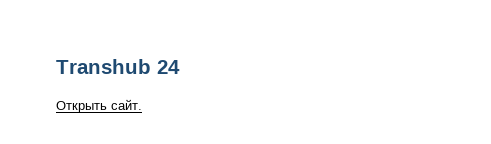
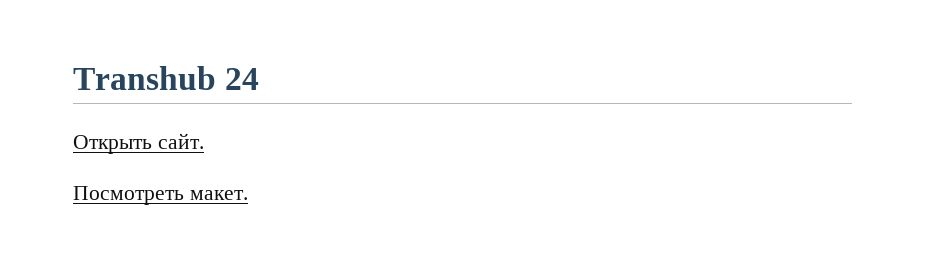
(142, 104) none -> [73,186,248,205] // Посмотреть макет.

